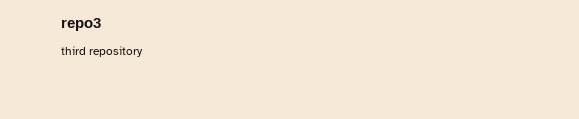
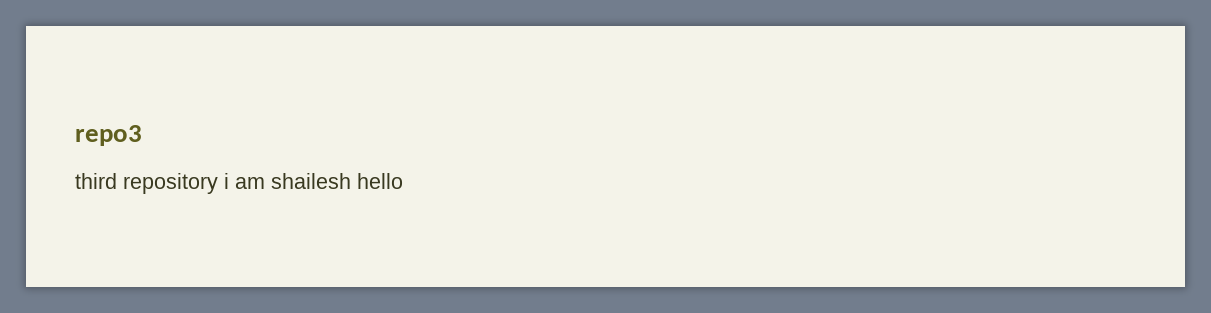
(144, 51) none -> [224,173,403,189] i am shailesh hello

